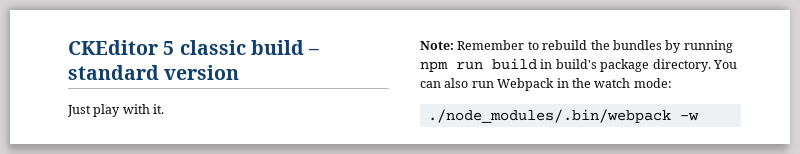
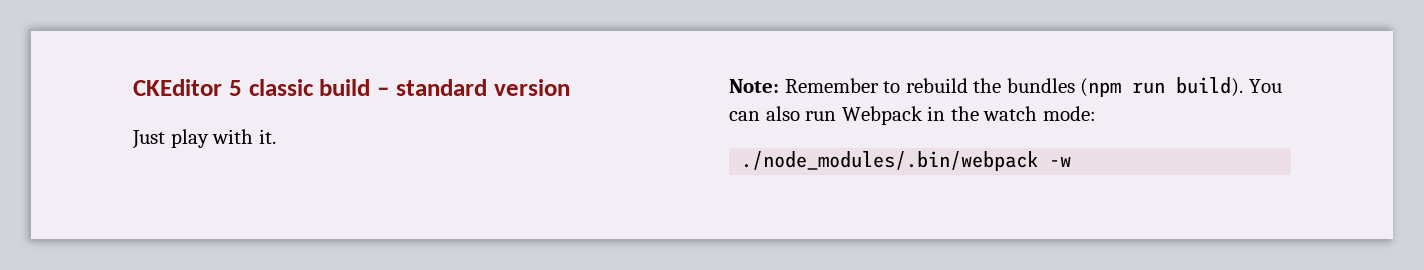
[665,40,733,53] [420,58,711,72] by running npm run build in build's package directory. -> [1080,77,1244,97] (npm run build).

